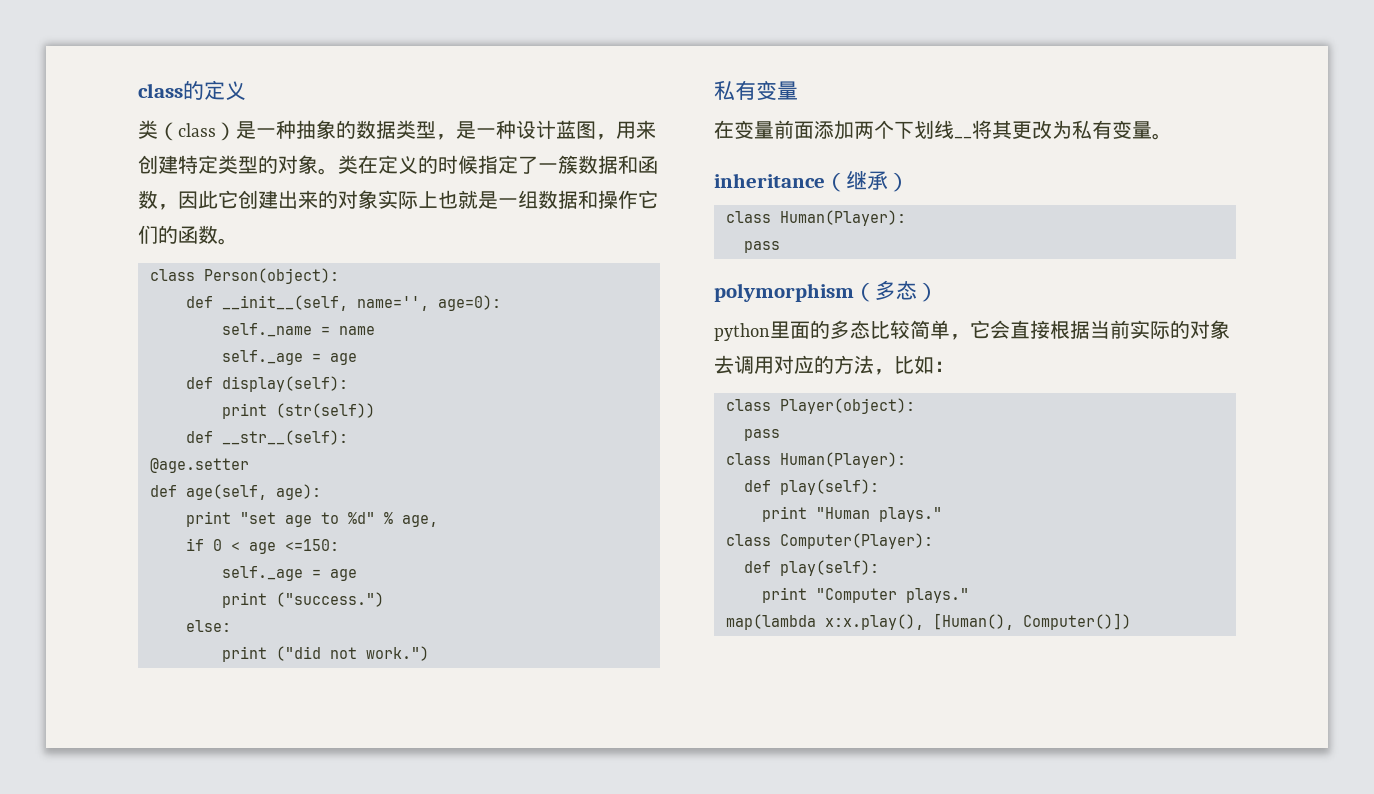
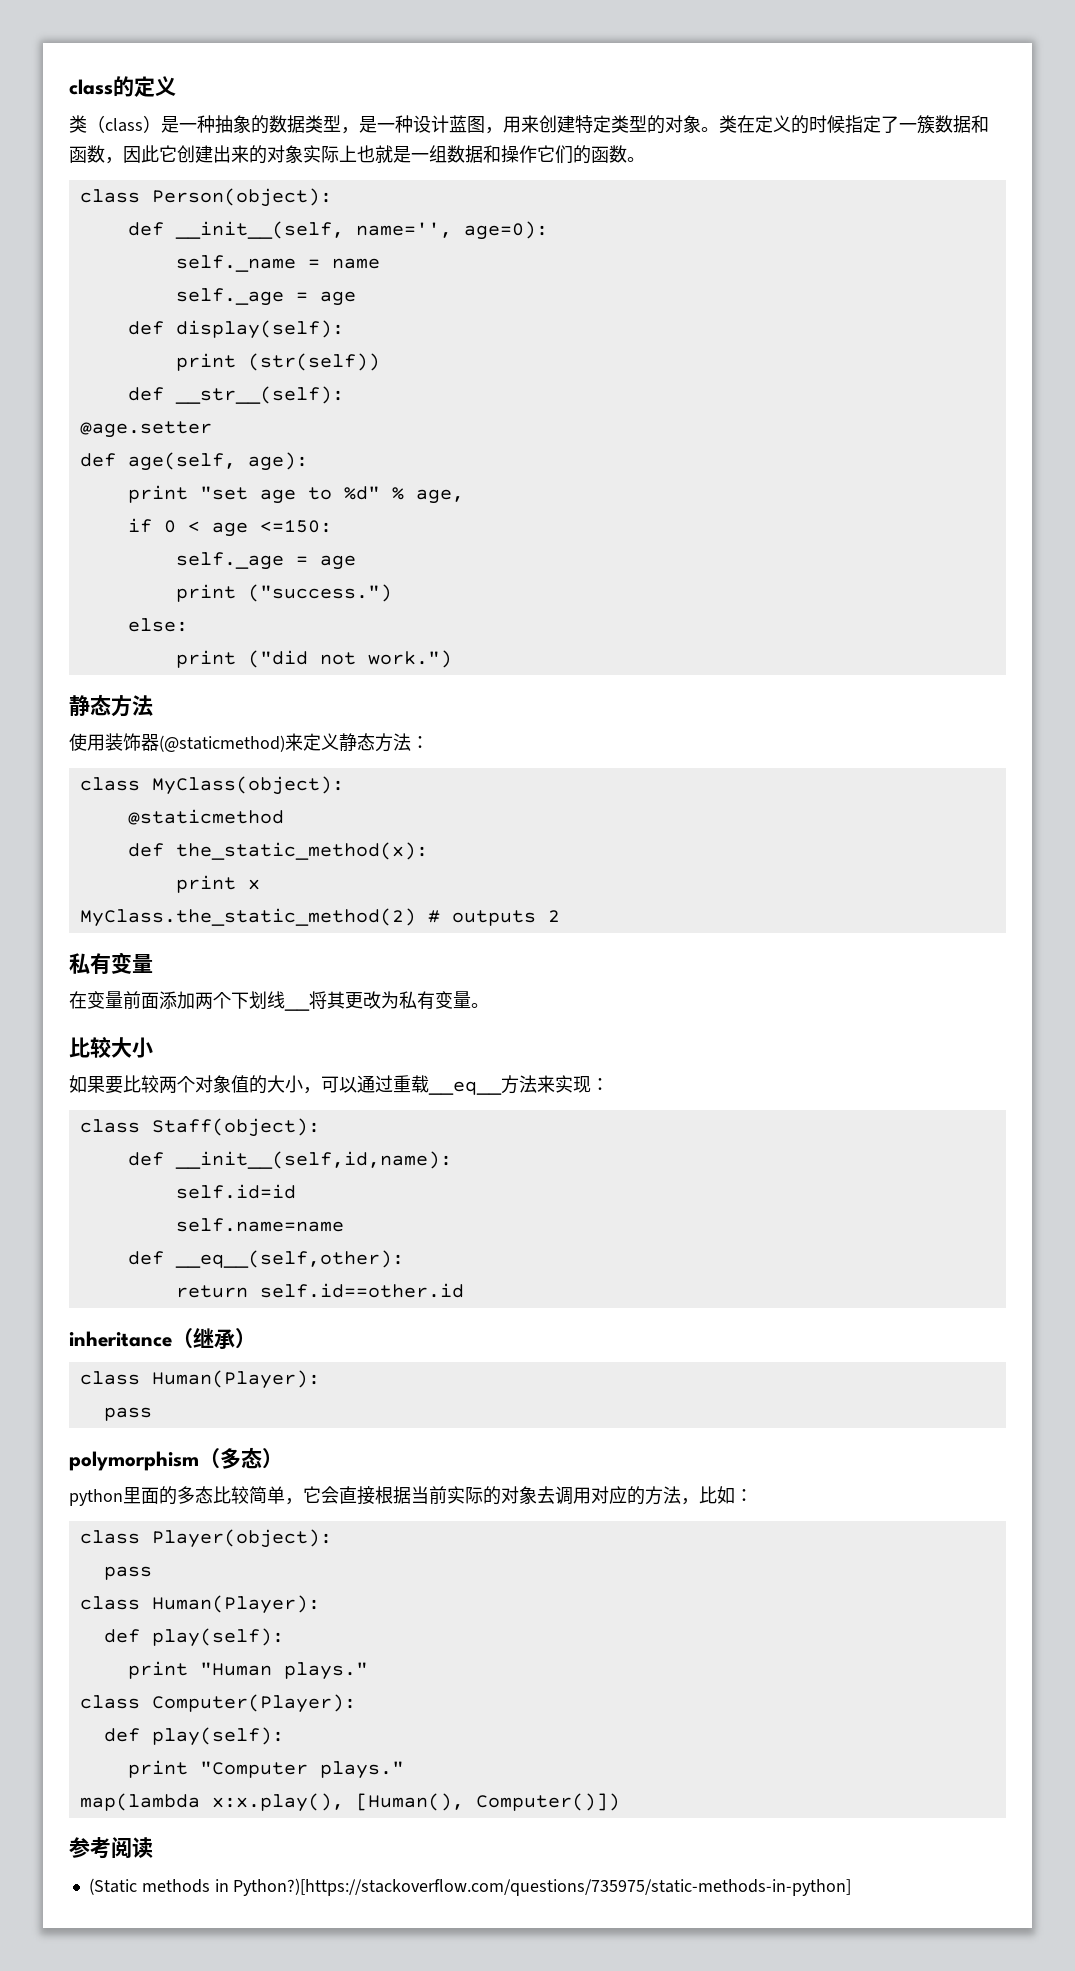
(429, 653) none -> [69,694,153,717] [69,733,429,752] [79,776,344,795] [127,809,284,825] [127,842,428,860] [175,875,260,893] [79,908,560,927] // 静态方法 // 使用装饰器(@staticmethod)来定义静态方法： // class MyClass(object): // @staticmethod // def the_static_method(x): // print x // MyClass.the_static_method(2) # outputs 2
(1172, 136) none -> [69,1036,153,1058] [69,1075,609,1095] [79,1118,320,1137] [127,1151,452,1169] [175,1184,296,1199] [175,1218,344,1232] [127,1250,404,1268] [175,1283,464,1298] // 比较大小 // 如果要比较两个对象值的大小，可以通过重载__eq__方法来实现： // class Staff(object): // def __init__(self,id,name): // self.id=id // self.name=name // def __eq__(self,other): // return self.id==other.id
(1131, 621) none -> [69,1837,153,1859] [88,1878,852,1896] // 参考阅读 // (Static methods in Python?)[https://stackoverflow.com/questions/735975/static-methods-in-python]

